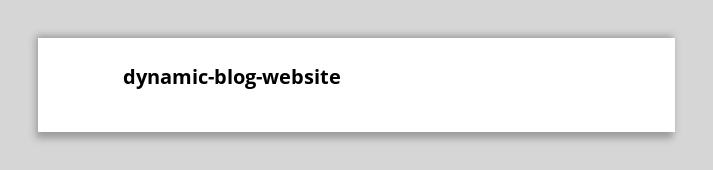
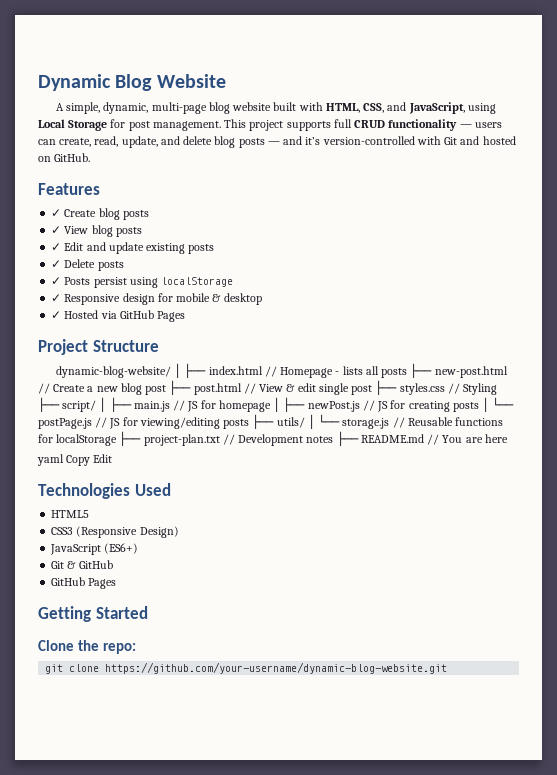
[123,69,341,89] dynamic-blog-website -> [38,74,226,91] [55,102,496,114] [38,119,502,131] [38,136,516,148] [38,153,91,162] [38,183,100,195] [51,208,149,220] [51,225,142,237] [51,242,215,254] [51,259,124,271] [51,277,234,288] [51,293,262,305] [51,310,186,322] [38,339,159,355] [55,363,508,378] [38,380,498,395] [38,397,515,412] [38,414,504,429] [38,431,508,446] [37,454,113,466] [38,483,171,499] [51,510,90,518] [51,526,179,538] [50,543,139,555] [51,560,113,569] [51,577,117,589] [38,606,148,622] [38,640,136,654] [45,662,448,674] Dynamic Blog Website // A simple, dynamic, multi-page blog website built with HTML, CSS, and JavaScript, using Local Storage for post management. This project supports full CRUD functionality — users can create, read, update, and delete blog posts — and it’s version-controlled with Git and hosted on GitHub. // Features // ✓ Create blog posts // ✓ View blog posts // ✓ Edit and update existing posts // ✓ Delete posts // ✓ Posts persist using localStorage // ✓ Responsive design for mobile & desktop // ✓ Hosted via GitHub Pages // Project Structure // dynamic-blog-website/ │ ├── index.html // Homepage - lists all posts ├── new-post.html // Create a new blog post ├── post.html // View & edit single post ├── styles.css // Styling ├── script/ │ ├── main.js // JS for homepage │ ├── newPost.js // JS for creating posts │ └── postPage.js // JS for viewing/editing posts ├── utils/ │ └── storage.js // Reusable functions for localStorage ├── project-plan.txt // Development notes ├── README.md // You are here // yaml Copy Edit // Technologies Used // HTML5 // CSS3 (Responsive Design) // JavaScript (ES6+) // Git & GitHub // GitHub Pages // Getting Started // Clone the repo: // git clone https://github.com/your-username/dynamic-blog-website.git

